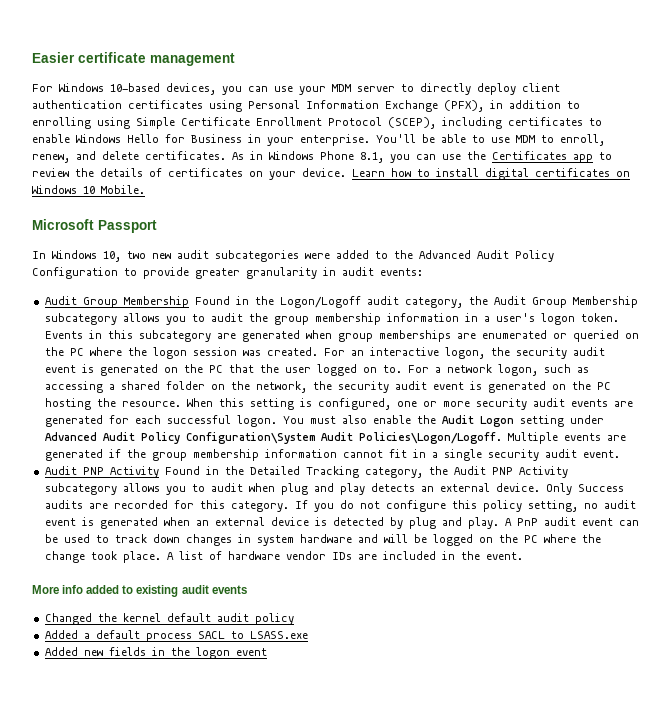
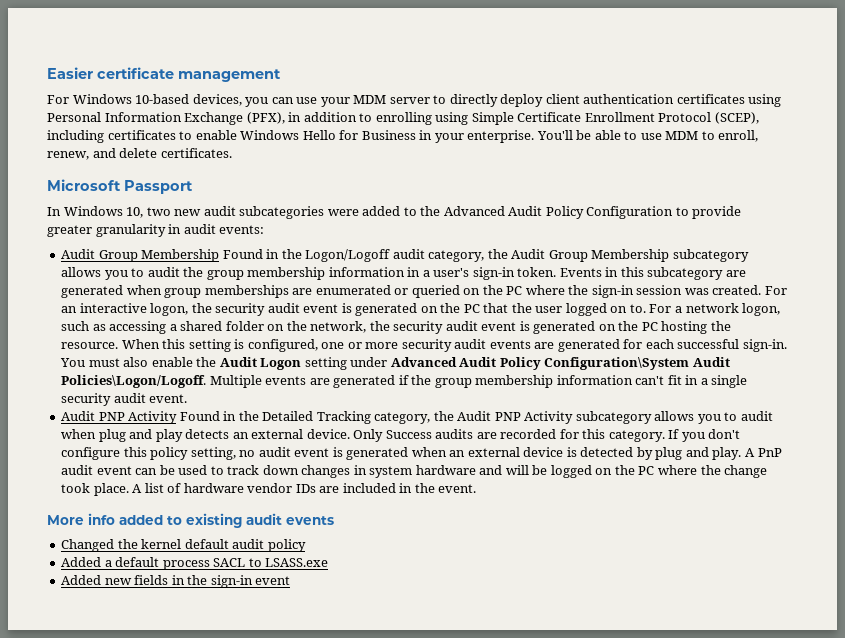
[232,151,612,163] [32,168,630,180] [32,185,145,194] As in Windows Phone 8.1, you can use the Certificates app to review the details of certificates on your device. Learn how to install digital certificates on Windows 10 Mobile. -> (232, 153) none
[540,313,575,325] logon -> [472,267,515,280] sign-in
[152,347,187,359] logon -> [591,285,634,298] sign-in
[236,415,277,427] logon. -> [742,339,787,352] sign-in.
[342,450,383,458] cannot -> [635,376,665,385] can't
[339,500,380,509] do not -> [708,429,741,439] don't
[195,647,230,659] logon -> [210,575,253,588] sign-in

